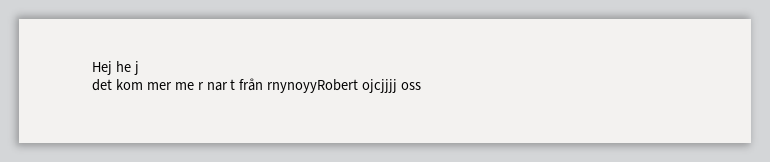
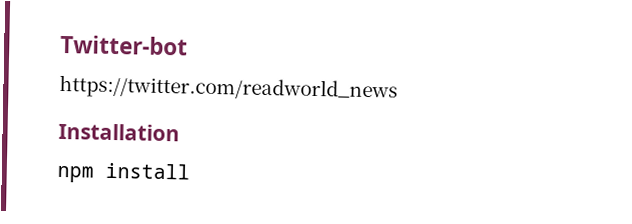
[92,61,139,75] [92,78,422,93] Hej he j // det kom mer me r nar t från rnynoyyRobert ojcjjjj oss -> [60,34,188,56] [59,74,398,103] [58,122,180,142] [57,162,190,183] Twitter-bot // https://twitter.com/readworld_news // Installation // npm install

